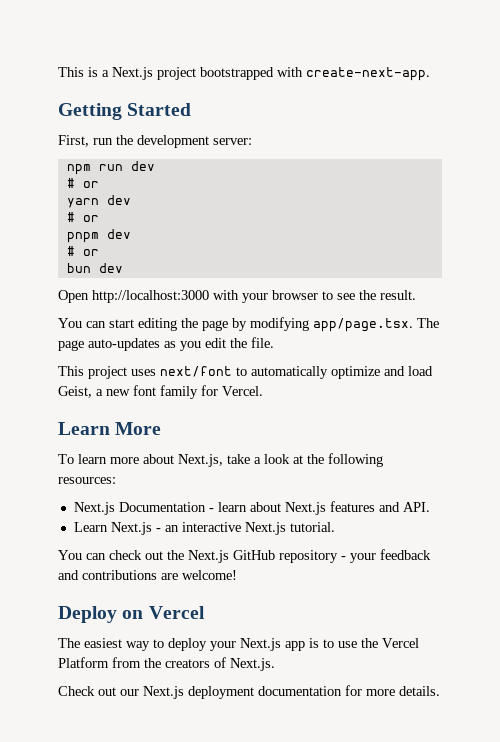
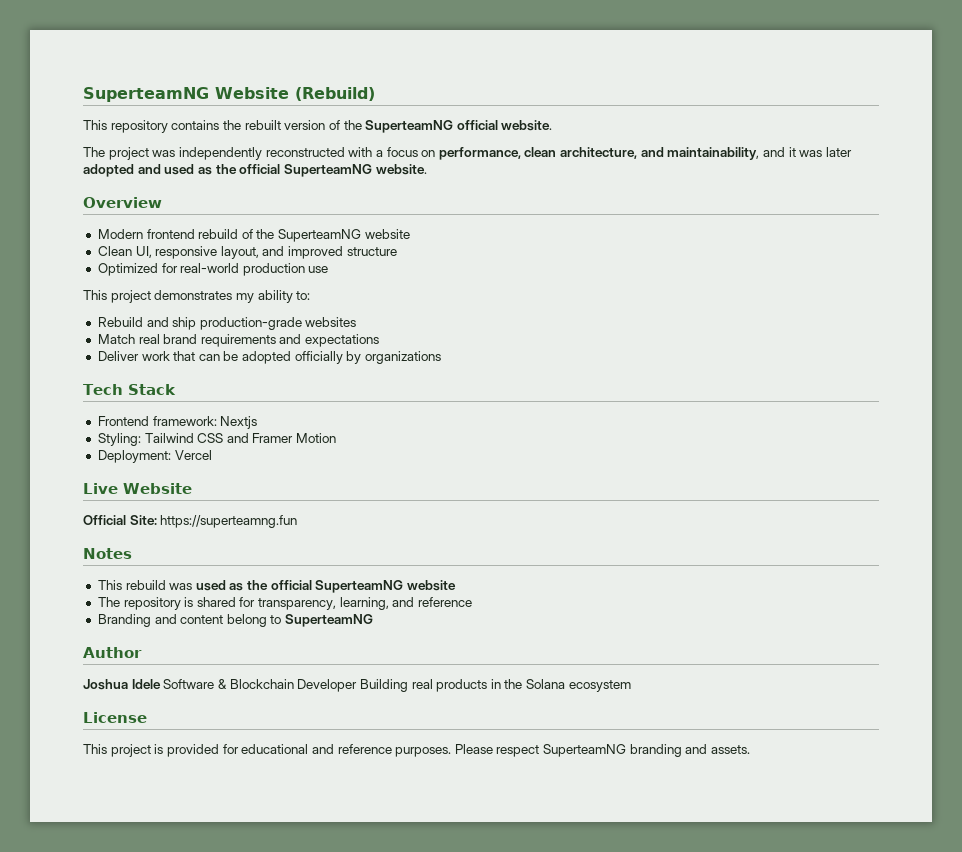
[58,67,430,81] [58,103,192,120] [58,135,252,148] [66,161,155,175] [66,178,99,188] [66,195,131,208] [66,212,99,222] [66,229,131,243] [66,246,99,256] [66,263,123,273] [58,290,416,303] [58,317,439,332] [58,337,274,351] [58,366,433,379] [58,385,263,399] [58,422,162,435] [58,453,383,467] [58,477,116,484] [73,501,430,515] [73,522,335,535] [58,549,431,563] [58,570,237,580] [58,606,205,623] [58,638,419,651] [58,657,275,671] [58,685,440,699] This is a Next.js project bootstrapped with create-next-app. // Getting Started // First, run the development server: // npm run dev // # or // yarn dev // # or // pnpm dev // # or // bun dev // Open http://localhost:3000 with your browser to see the result. // You can start editing the page by modifying app/page.tsx. The page auto-updates as you edit the file. // This project uses next/font to automatically optimize and load Geist, a new font family for Vercel. // Learn More // To learn more about Next.js, take a look at the following resources: // Next.js Documentation - learn about Next.js features and API. // Learn Next.js - an interactive Next.js tutorial. // You can check out the Next.js GitHub repository - your feedback and contributions are welcome! // Deploy on Vercel // The easiest way to deploy your Next.js app is to use the Vercel Platform from the creators of Next.js. // Check out our Next.js deployment documentation for more details. -> [83,87,375,102] [83,120,553,133] [83,147,852,160] [83,164,427,177] [83,197,162,208] [97,229,410,242] [97,246,397,259] [97,263,329,276] [83,290,311,303] [97,317,357,330] [97,334,380,347] [97,351,442,364] [83,384,176,395] [97,416,258,429] [97,433,337,446] [97,450,212,463] [83,483,192,494] [83,515,298,528] [83,548,132,559] [97,580,457,593] [97,597,473,610] [97,614,374,627] [83,647,142,658] [83,679,631,692] [83,712,147,723] [83,744,751,757] SuperteamNG Website (Rebuild) // This repository contains the rebuilt version of the SuperteamNG official website. // The project was independently reconstructed with a focus on performance, clean architecture, and maintainability, and it was later adopted and used as the official SuperteamNG website. // Overview // Modern frontend rebuild of the SuperteamNG website // Clean UI, responsive layout, and improved structure // Optimized for real-world production use // This project demonstrates my ability to: // Rebuild and ship production-grade websites // Match real brand requirements and expectations // Deliver work that can be adopted officially by organizations // Tech Stack // Frontend framework: Nextjs // Styling: Tailwind CSS and Framer Motion // Deployment: Vercel // Live Website // Official Site: https://superteamng.fun // Notes // This rebuild was used as the official SuperteamNG website // The repository is shared for transparency, learning, and reference // Branding and content belong to SuperteamNG // Author // Joshua Idele Software & Blockchain Developer Building real products in the Solana ecosystem // License // This project is provided for educational and reference purposes. Please respect SuperteamNG branding and assets.

